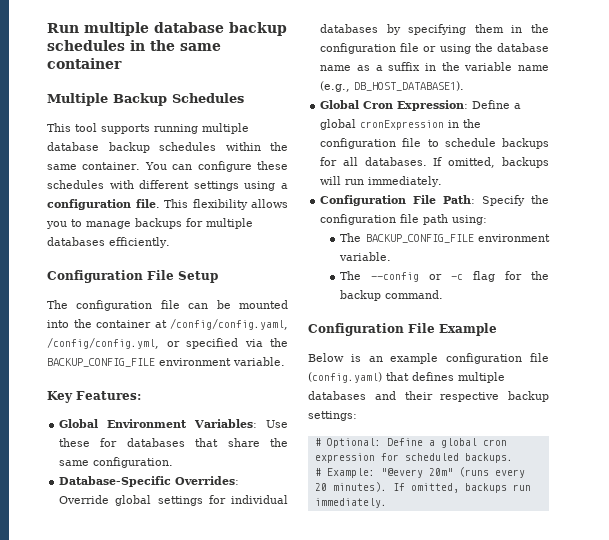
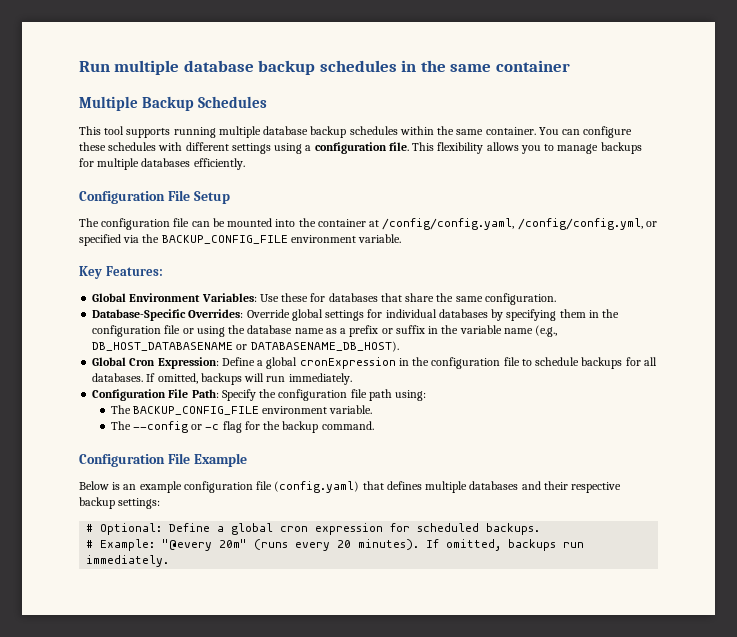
(383, 68) none -> [349,325,393,337] prefix or
[354,81,465,91] DB_HOST_DATABASE1). -> [92,341,399,352] DB_HOST_DATABASENAME or DATABASENAME_DB_HOST).

